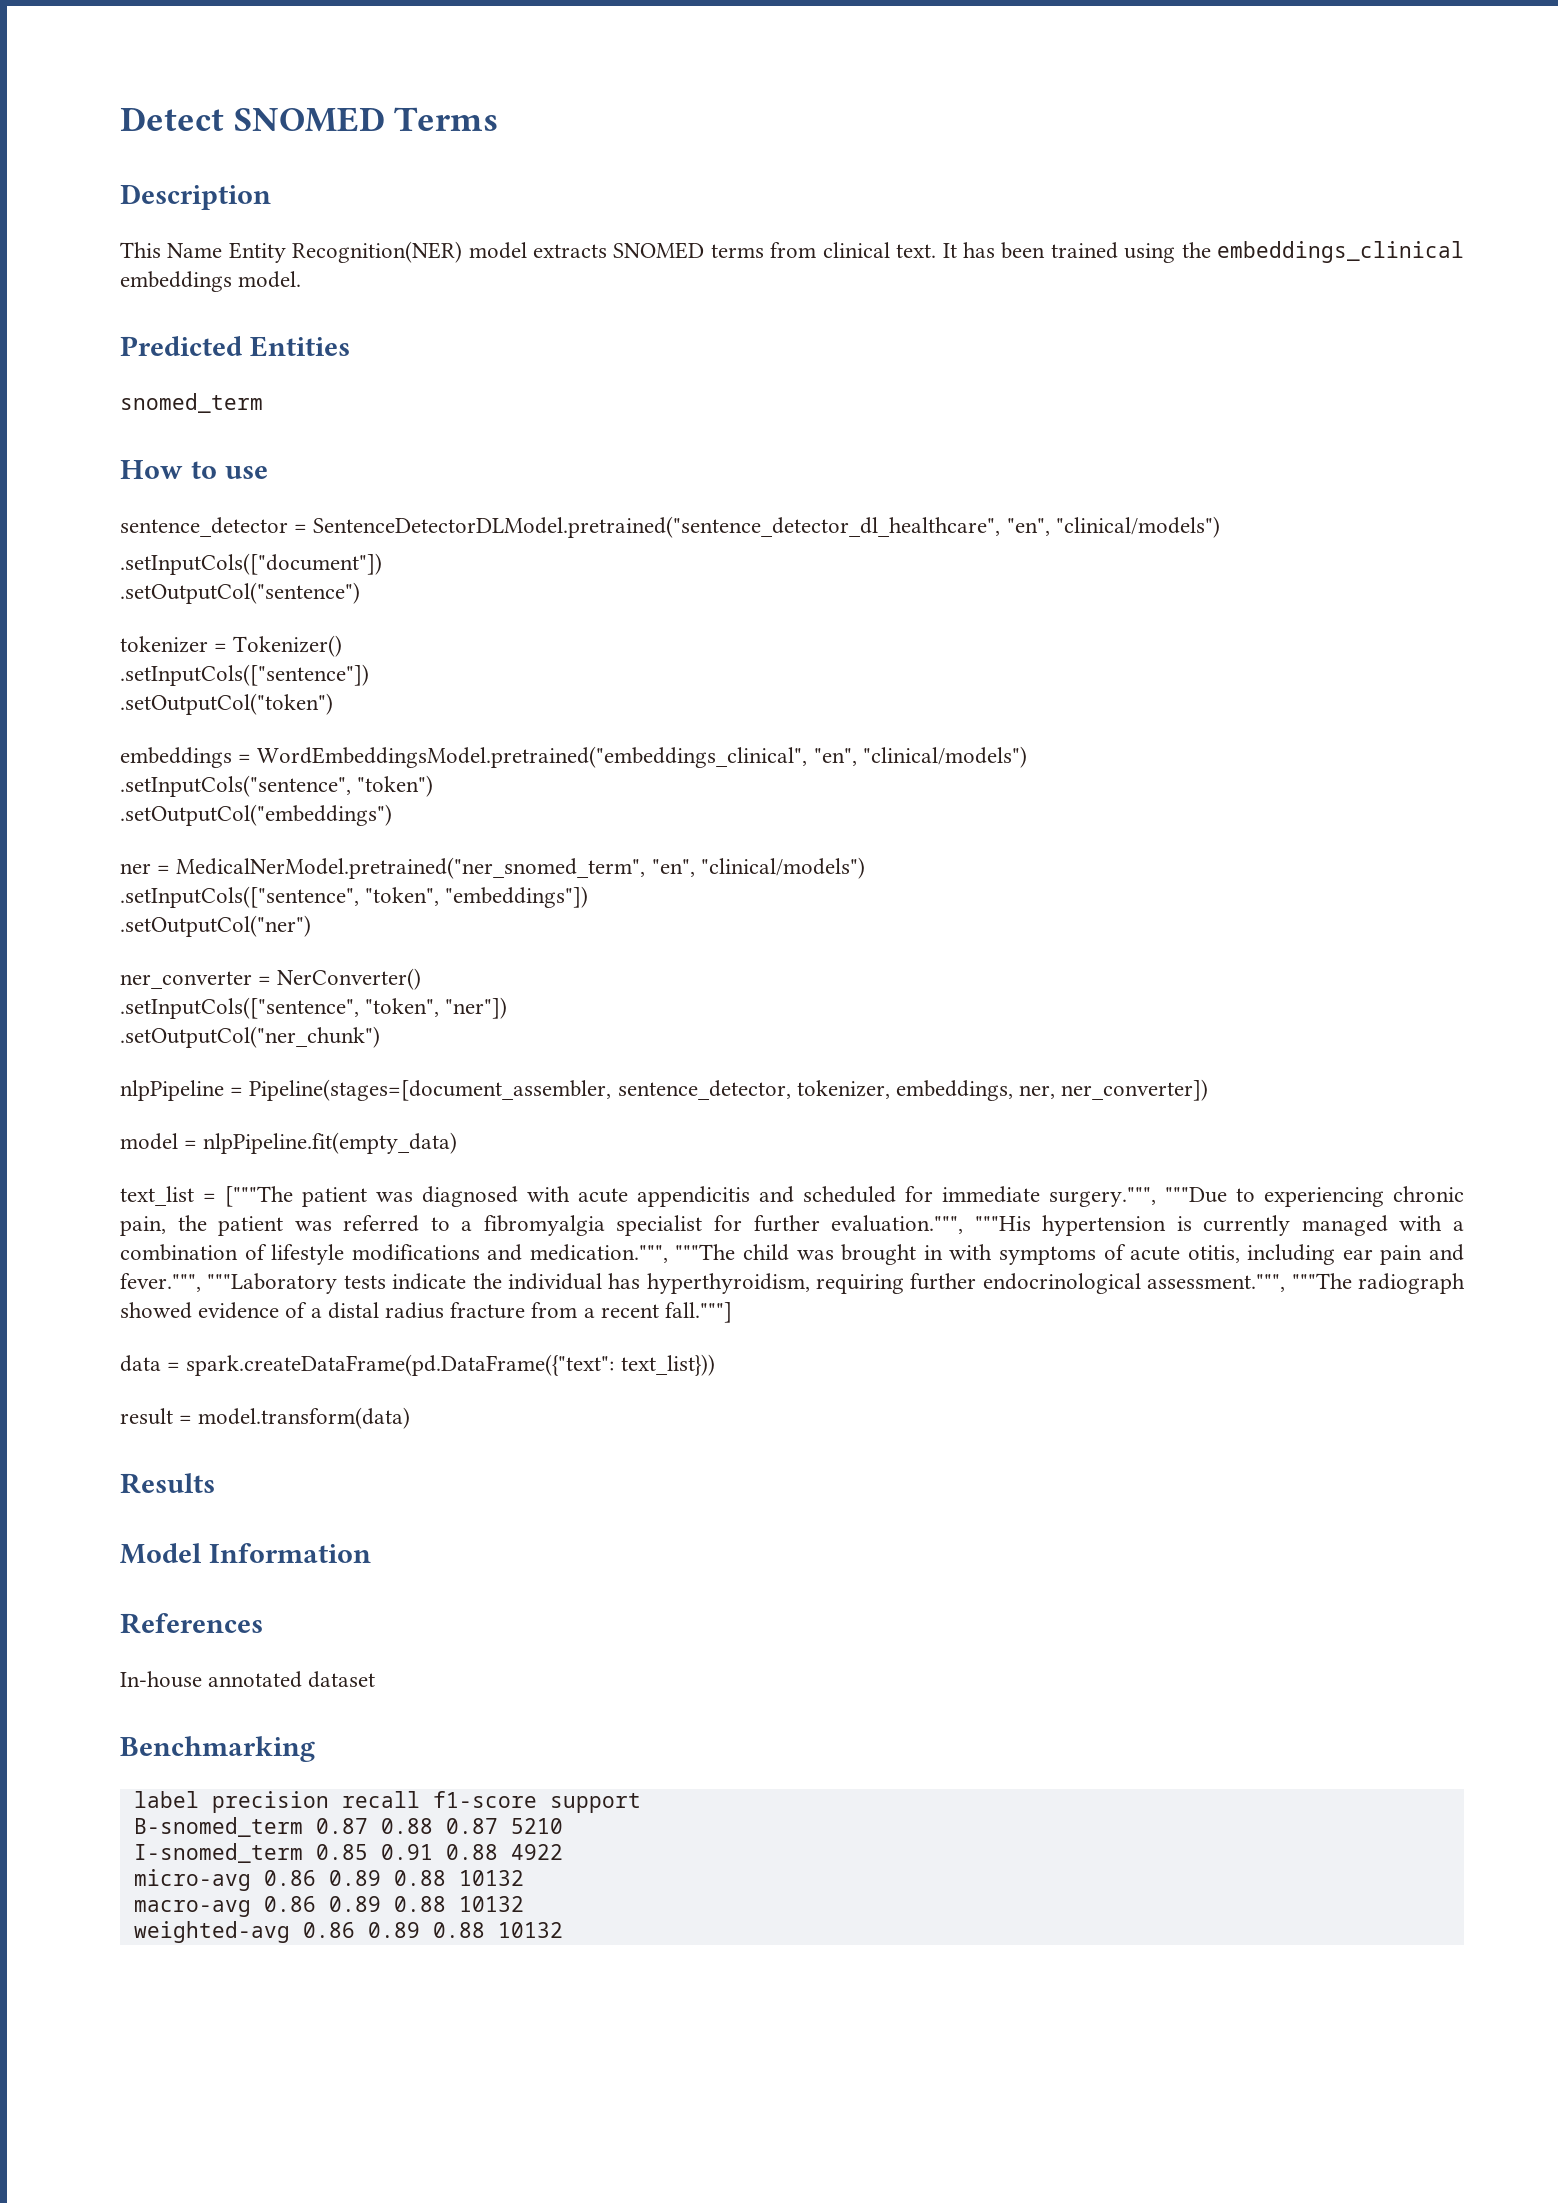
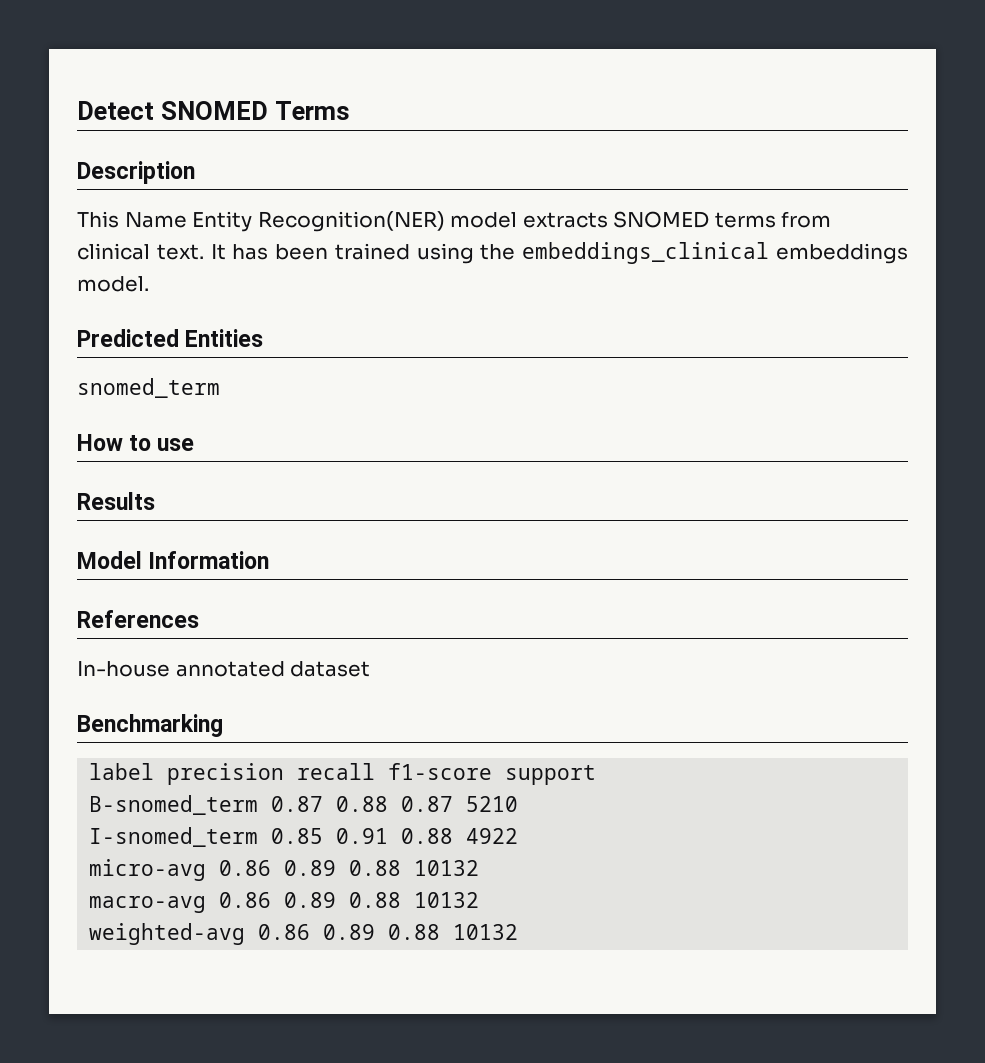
[120,516,1220,538] [120,553,382,575] [120,582,360,604] [120,635,343,657] [120,664,369,686] [120,693,333,715] [120,746,1027,768] [120,775,434,797] [120,804,392,826] [120,857,865,879] [120,886,589,908] [120,915,311,937] [120,968,422,990] [120,997,508,1019] [120,1026,380,1048] [120,1079,1209,1101] [120,1132,458,1154] [120,1186,1464,1207] [120,1215,1465,1236] [120,1244,1464,1265] [120,1273,1465,1294] [120,1302,733,1323] [120,1354,715,1376] [120,1407,411,1429] // sentence_detector = SentenceDetectorDLModel.pretrained("sentence_detector_dl_healthcare", "en", "clinical/models") // .setInputCols(["document"]) // .setOutputCol("sentence") // tokenizer = Tokenizer() // .setInputCols(["sentence"]) // .setOutputCol("token") // embeddings = WordEmbeddingsModel.pretrained("embeddings_clinical", "en", "clinical/models") // .setInputCols("sentence", "token") // .setOutputCol("embeddings") // ner = MedicalNerModel.pretrained("ner_snomed_term", "en", "clinical/models") // .setInputCols(["sentence", "token", "embeddings"]) // .setOutputCol("ner") // ner_converter = NerConverter() // .setInputCols(["sentence", "token", "ner"]) // .setOutputCol("ner_chunk") // nlpPipeline = Pipeline(stages=[document_assembler, sentence_detector, tokenizer, embeddings, ner, ner_converter]) // model = nlpPipeline.fit(empty_data) // text_list = ["""The patient was diagnosed with acute appendicitis and scheduled for immediate surgery.""", """Due to experiencing chronic pain, the patient was referred to a fibromyalgia specialist for further evaluation.""", """His hypertension is currently managed with a combination of lifestyle modifications and medication.""", """The child was brought in with symptoms of acute otitis, including ear pain and fever.""", """Laboratory tests indicate the individual has hyperthyroidism, requiring further endocrinological assessment.""", """The radiograph showed evidence of a distal radius fracture from a recent fall."""] // data = spark.createDataFrame(pd.DataFrame({"text": text_list})) // result = model.transform(data) -> (195, 444) none

